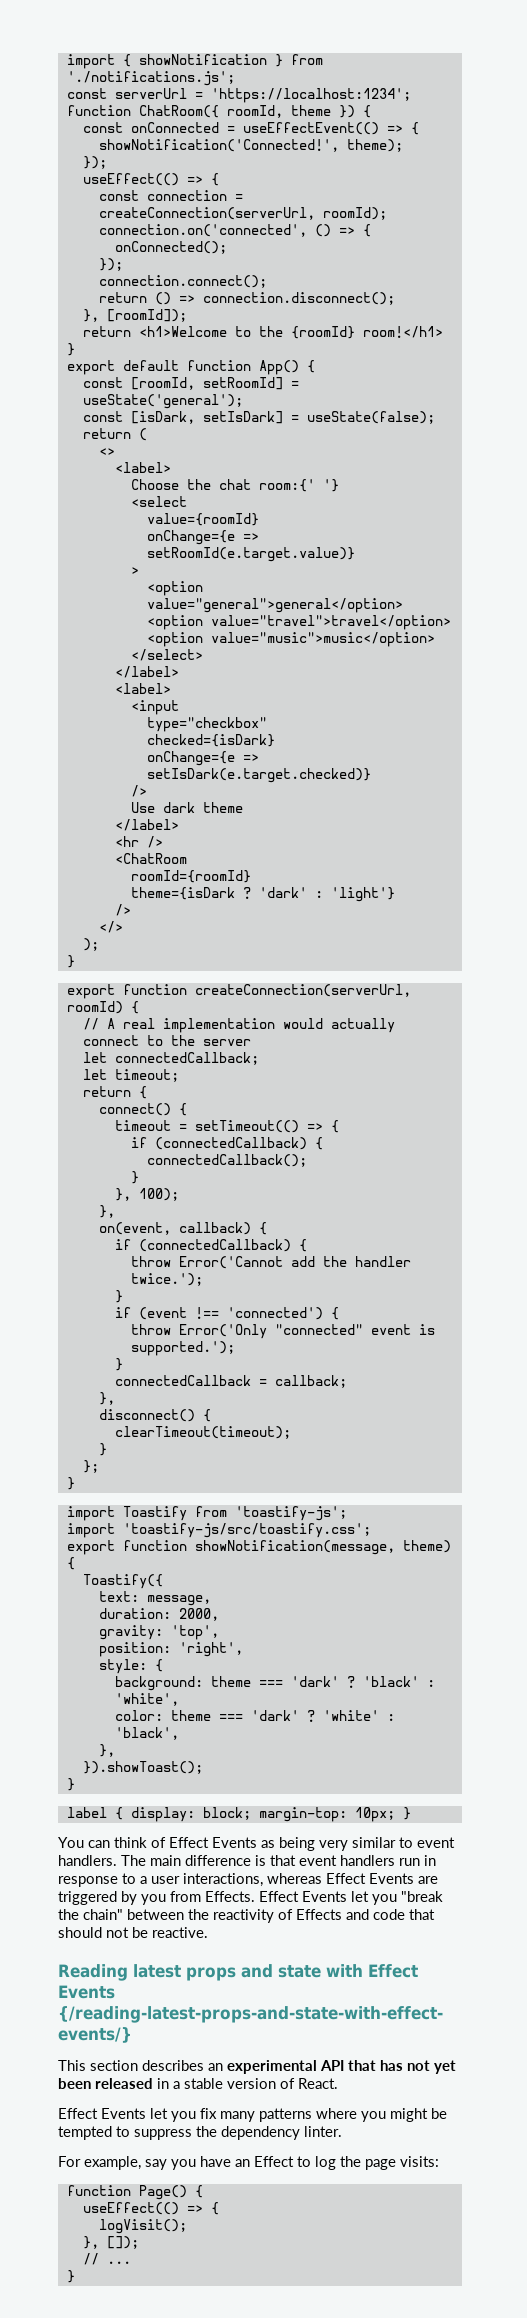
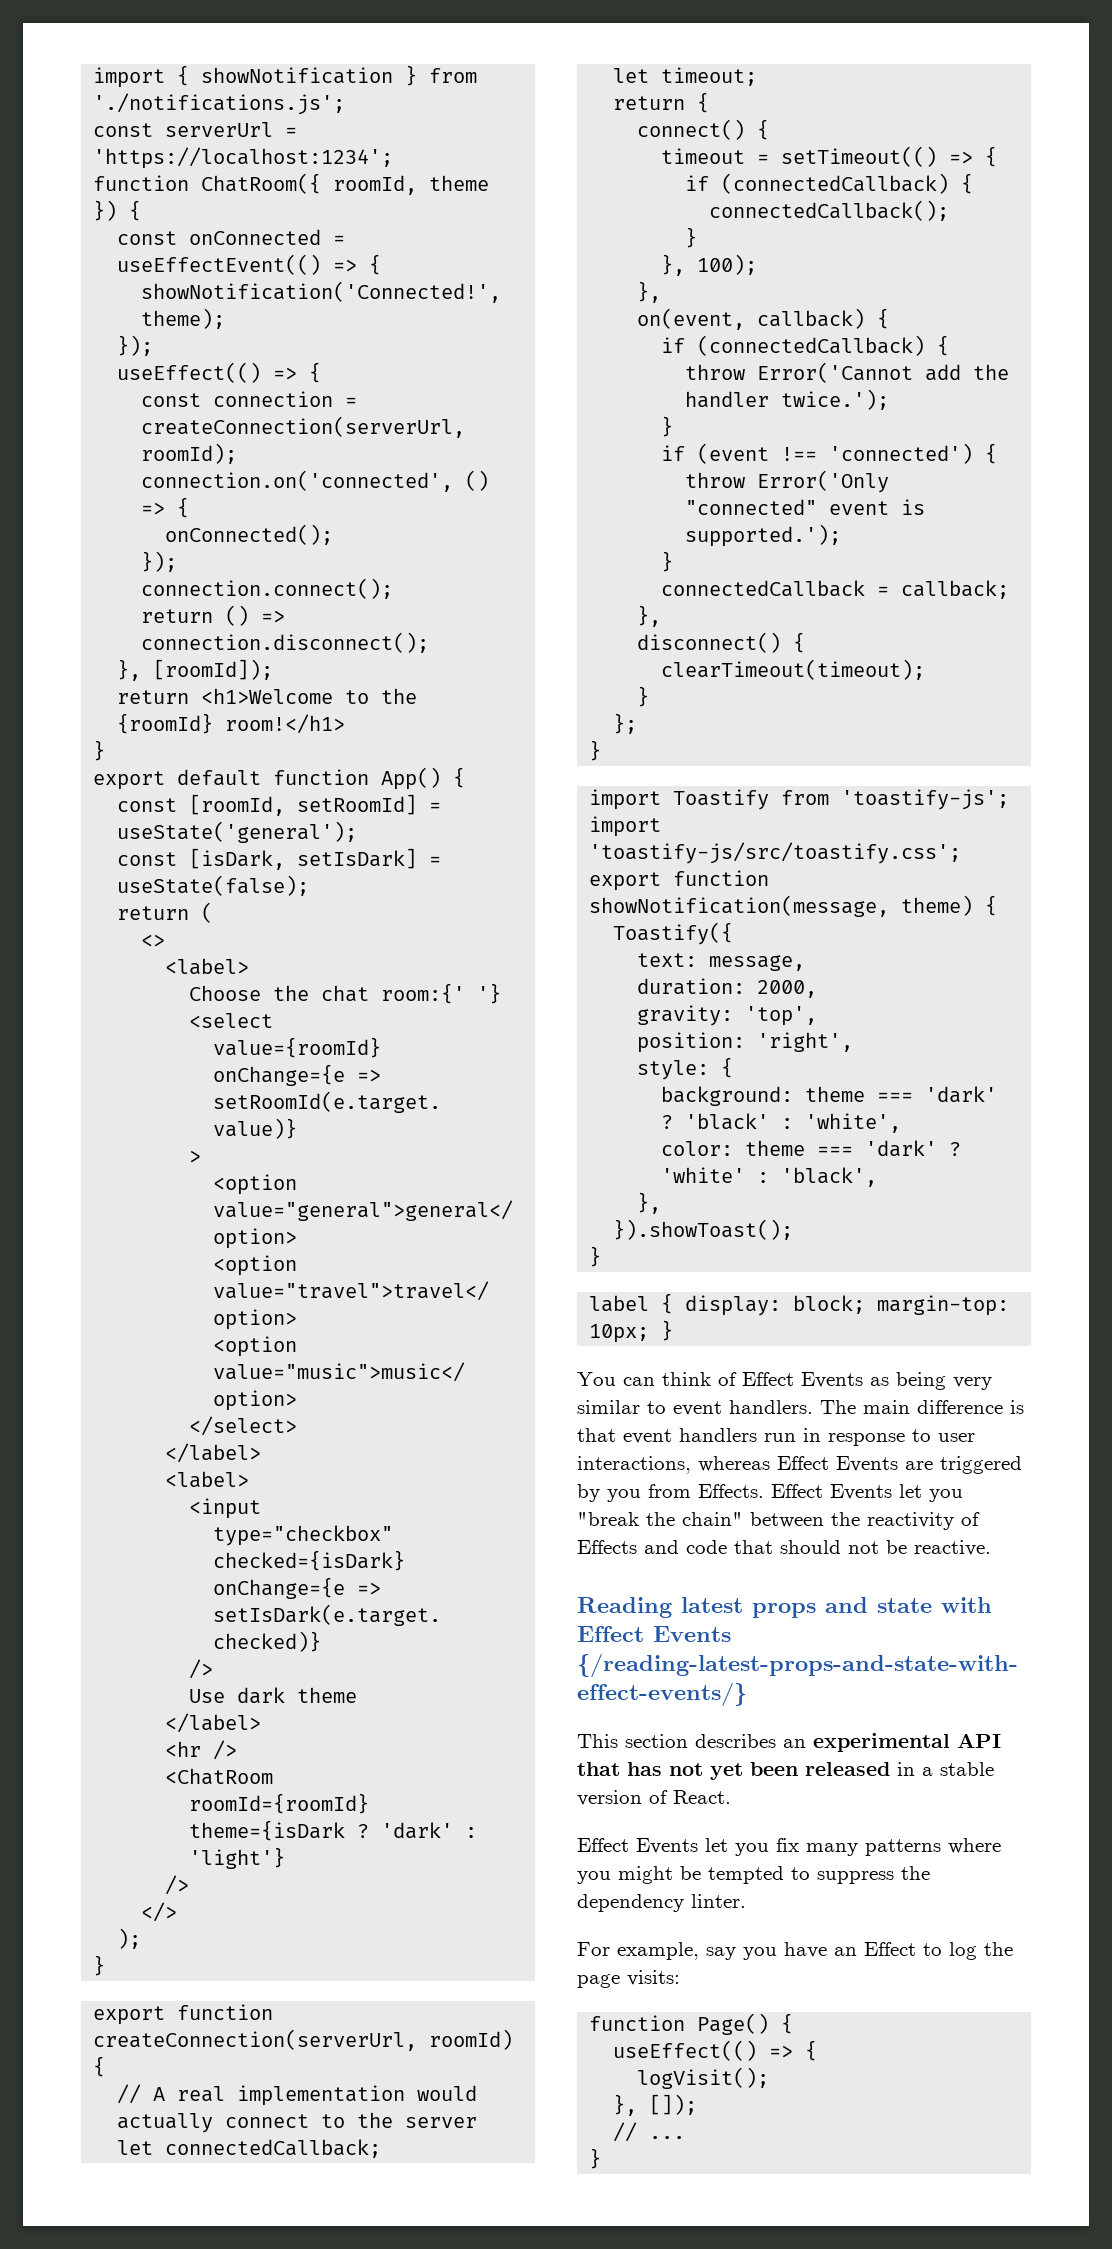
[140,1876,147,1884] a -> (931, 1435) none

